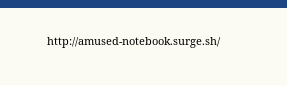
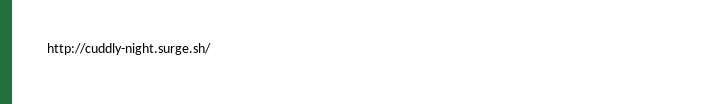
[47,37,221,48] http://amused-notebook.surge.sh/ -> [47,43,211,55] http://cuddly-night.surge.sh/

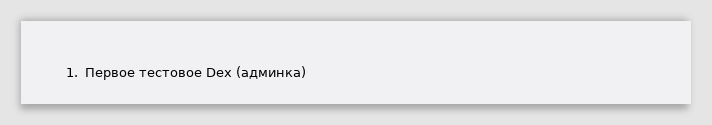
[47,43,211,55] http://cuddly-night.surge.sh/ -> [66,66,306,80] 1. Первое тестовое Dex (админка)

